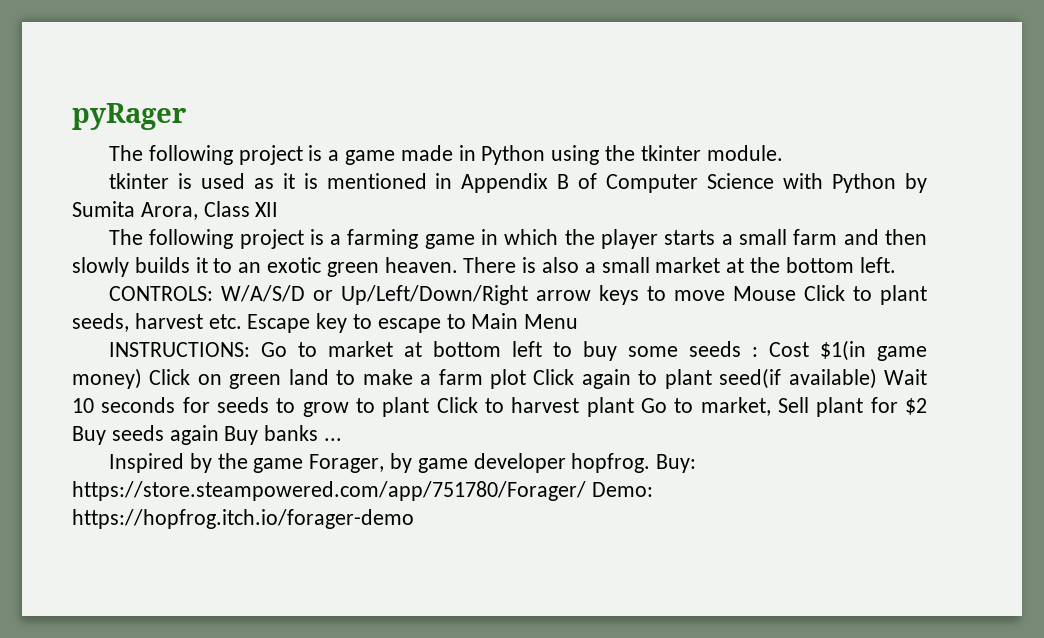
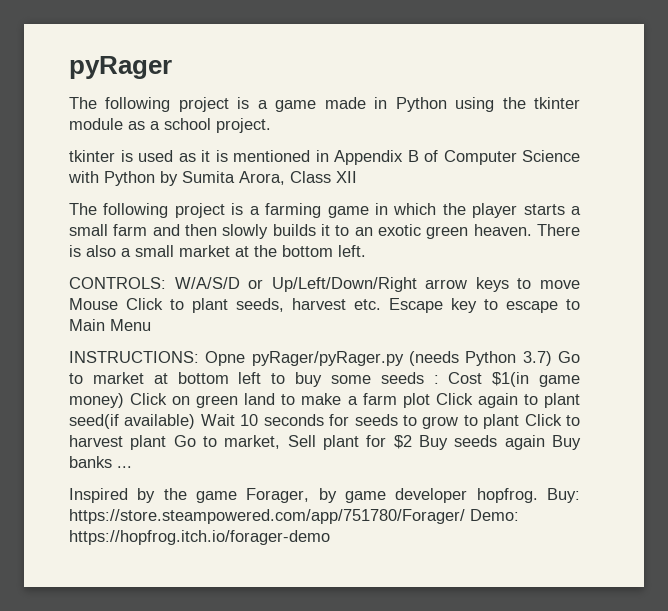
[706,145,783,161] module. -> [69,118,271,133] module as a school project.
(250, 349) none -> [205,351,552,366] Opne pyRager/pyRager.py (needs Python 3.7)

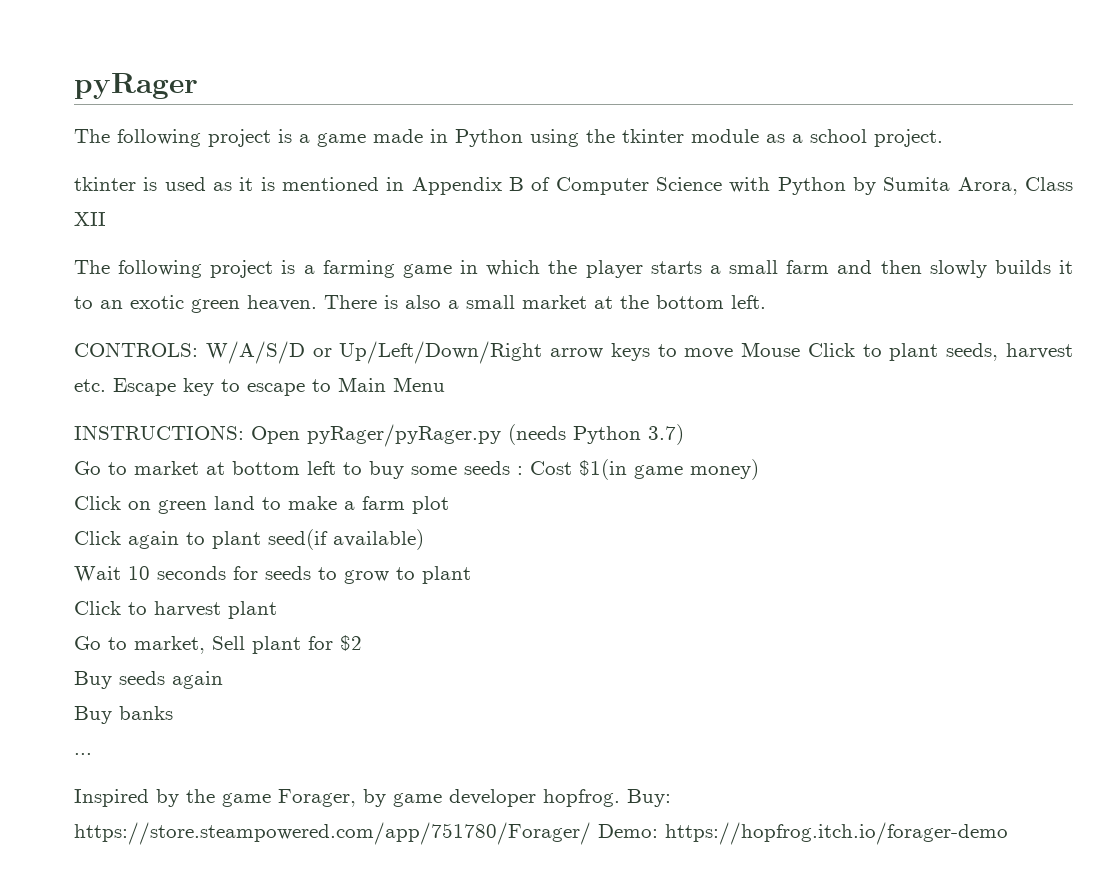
[205,351,246,366] Opne -> [251,426,300,444] Open
(552, 358) none -> (684, 434) //
(124, 400) none -> (759, 469) //
(430, 400) none -> (449, 505) //
(196, 421) none -> (424, 539) //
(520, 421) none -> (471, 575) //
(167, 442) none -> (277, 610) //
(412, 442) none -> (362, 643) //
(545, 442) none -> (223, 680) //
(112, 462) none -> (173, 713) //

